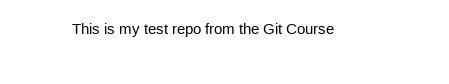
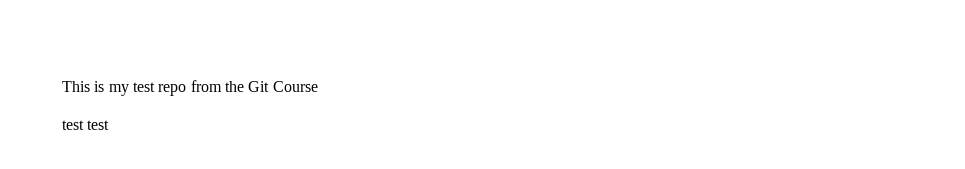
(335, 29) none -> [62,120,110,130] // test test

